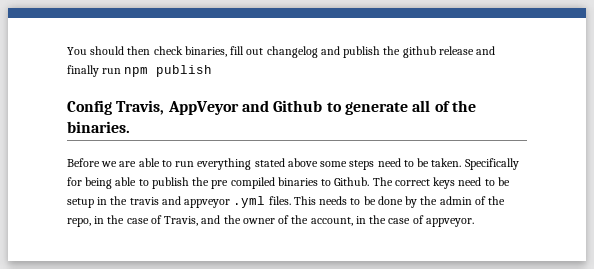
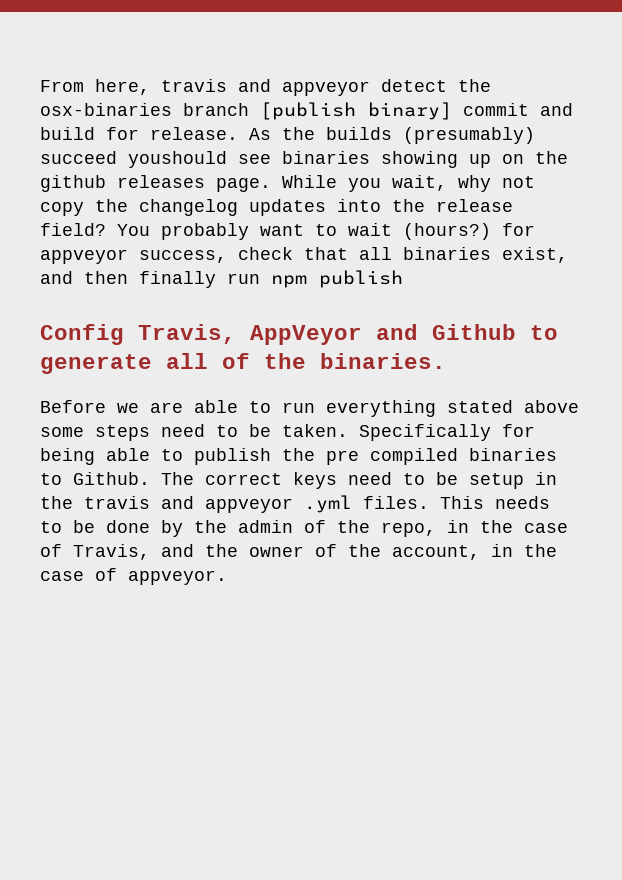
[67,46,496,58] You should then check binaries, fill out changelog and publish the github release and -> [40,79,491,96] [40,102,573,120] [40,127,535,144] [40,151,568,168] [40,175,535,192] [40,199,513,216] [40,223,535,240] [40,247,568,264] [40,271,128,284] From here, travis and appveyor detect the osx-binaries branch [publish binary] commit and build for release. As the builds (presumably) succeed youshould see binaries showing up on the github releases page. While you wait, why not copy the changelog updates into the release field? You probably want to wait (hours?) for appveyor success, check that all binaries exist, and then

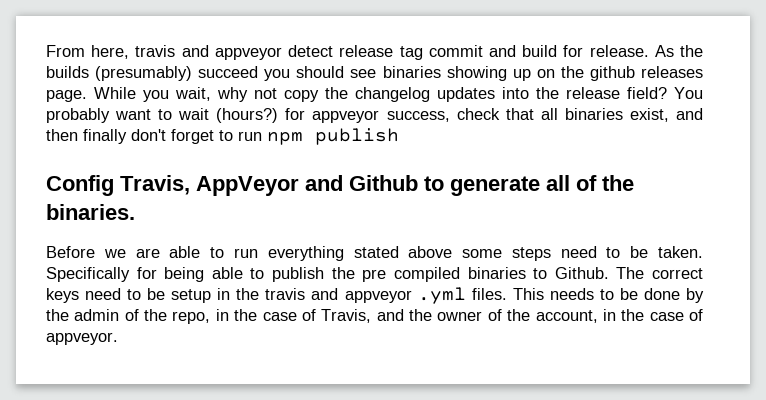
[458,79,491,92] [40,102,452,120] the osx-binaries branch [publish binary] -> [339,45,423,60] release tag
[128,151,227,168] youshould -> [264,66,345,81] you should
(216, 279) none -> [131,129,233,144] don't forget to

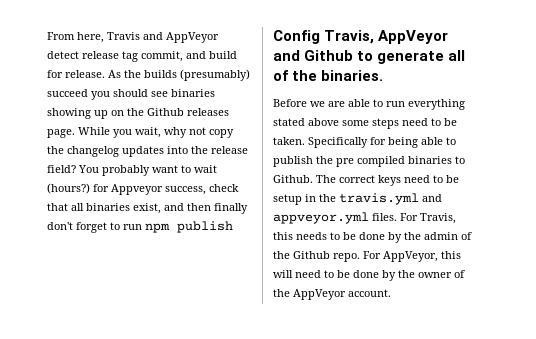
[135,45,282,60] travis and appveyor -> [107,32,219,43] Travis and AppVeyor
[428,45,483,57] commit -> [141,51,183,62] commit,
[589,66,635,81] github -> [147,108,184,116] Github
[312,110,380,123] appveyor -> [111,184,163,195] Appveyor
[265,287,544,304] travis and appveyor .yml files. This -> [339,193,442,205] [273,212,456,224] [273,232,293,240] travis.yml and appveyor.yml files. For Travis, this
[172,309,703,324] [46,332,118,345] repo, in the case of Travis, and the owner of the account, in the case of appveyor. -> [293,251,461,262] [273,270,465,281] [273,289,391,300] Github repo. For AppVeyor, this will need to be done by the owner of the AppVeyor account.

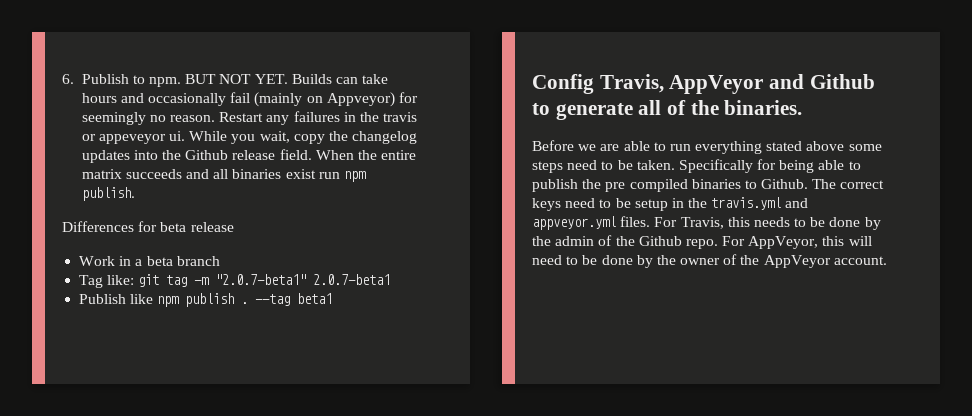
[47,32,219,43] [47,51,237,62] [47,69,250,81] [47,89,215,100] [47,108,229,119] [47,129,75,138] From here, Travis and AppVeyor detect release tag commit, and build for release. As the builds (presumably) succeed you should see binaries showing up on the Github releases page. -> [62,74,389,87] [81,92,419,107] [81,111,418,125] [81,131,186,144] 6. Publish to npm. BUT NOT YET. Builds can take hours and occasionally fail (mainly on Appveyor) for seemingly no reason. Restart any failures in the travis or appeveyor ui.
[164,127,206,138] why not -> (290, 137) none
[211,146,248,154] [47,165,217,176] [47,183,239,195] [47,203,248,214] [47,221,233,233] release field? You probably want to wait (hours?) for Appveyor success, check that all binaries exist, and then finally don't forget to run npm publish -> [185,149,417,160] [81,169,367,182] [81,187,135,201] [62,221,234,232] [79,256,220,266] [79,274,391,288] [79,293,333,307] Github release field. When the entire matrix succeeds and all binaries exist run npm publish. // Differences for beta release // Work in a beta branch // Tag like: git tag -m "2.0.7-beta1" 2.0.7-beta1 // Publish like npm publish . --tag beta1

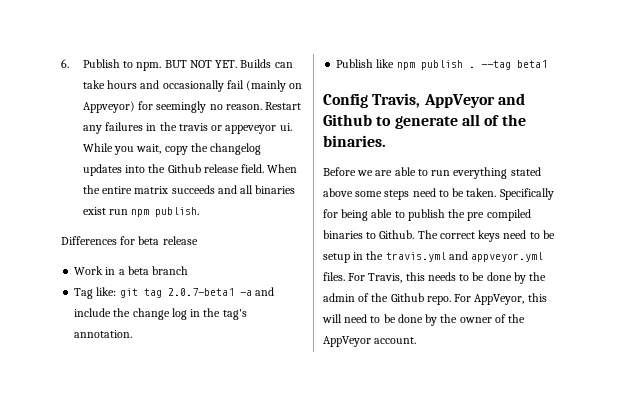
[194,274,307,285] -m "2.0.7-beta1" -> (162, 293) none
(391, 279) none -> [239,287,274,296] [74,308,247,320] [74,330,133,338] -a and include the change log in the tag's annotation.

